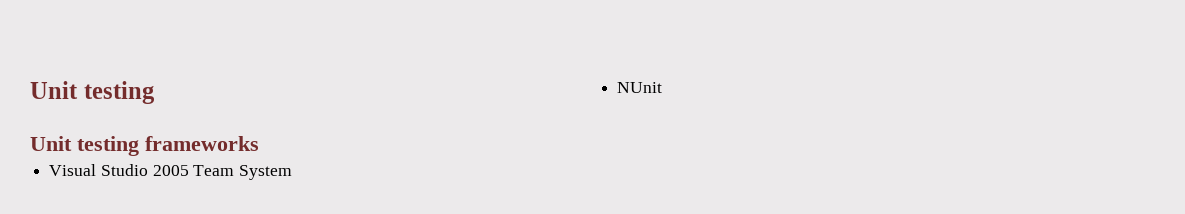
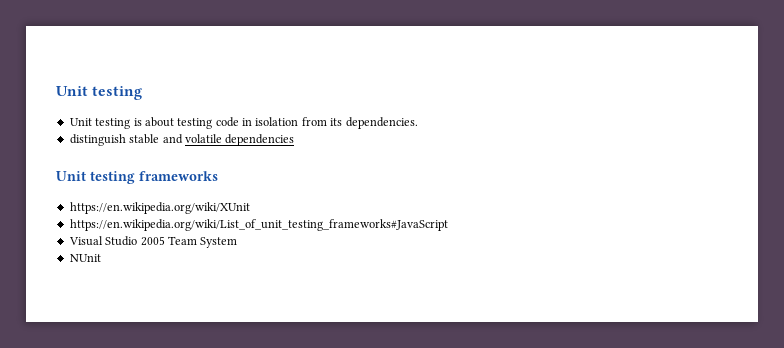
[30,81,155,104] Unit testing -> [56,86,143,100] [69,117,418,129] [69,134,295,146] Unit testing // Unit testing is about testing code in isolation from its dependencies. // distinguish stable and volatile dependencies
(259, 143) none -> [69,202,250,214] [69,219,448,231] // https://en.wikipedia.org/wiki/XUnit // https://en.wikipedia.org/wiki/List_of_unit_testing_frameworks#JavaScript

